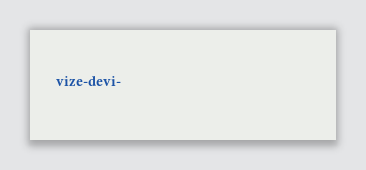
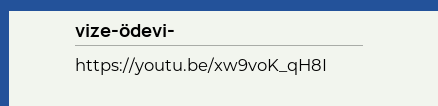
[56,76,121,87] vize-devi- -> [75,24,175,37] [75,57,327,75] vize-ödevi- // https://youtu.be/xw9voK_qH8I

